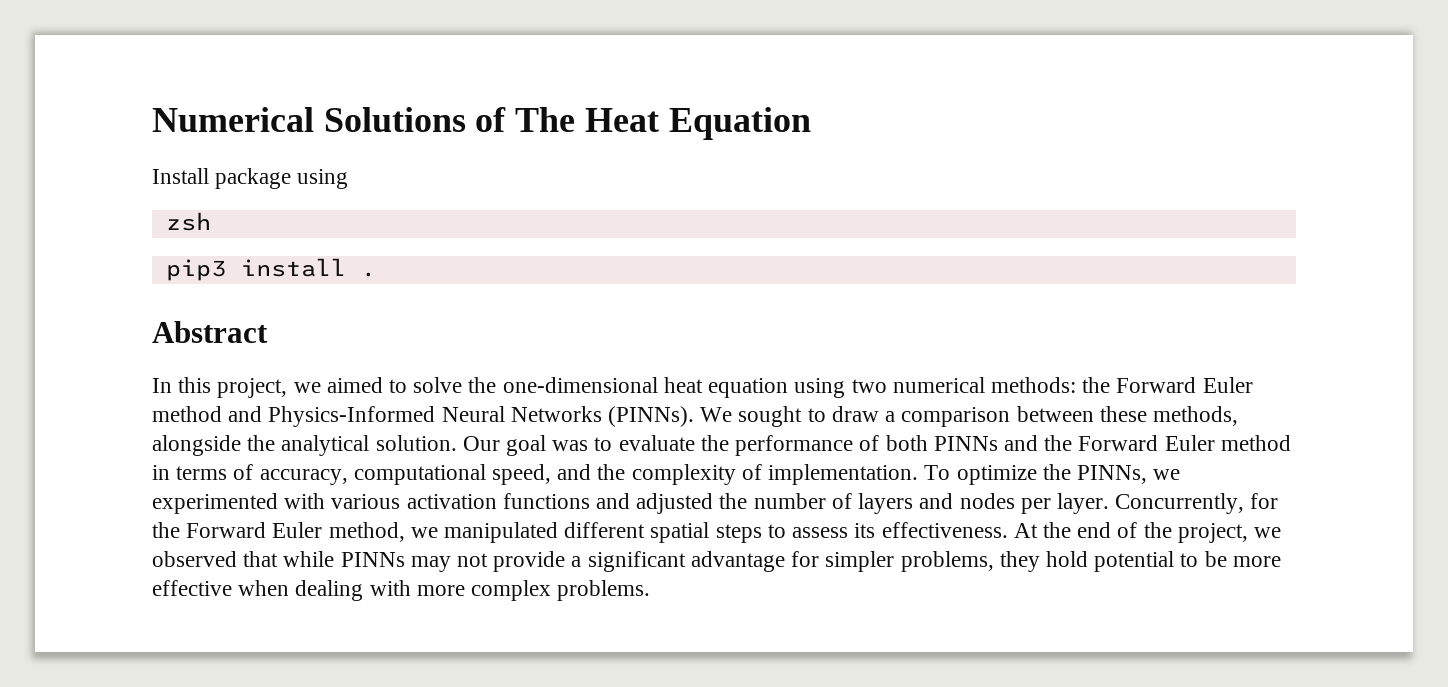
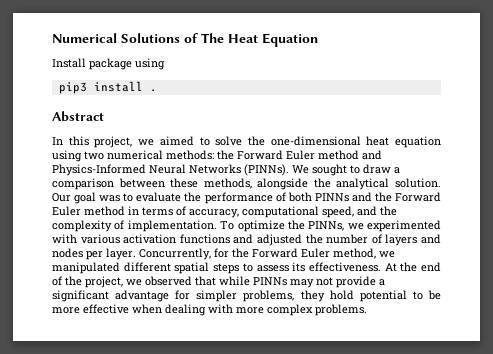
[165,212,211,231] // zsh -> (165, 64) none

